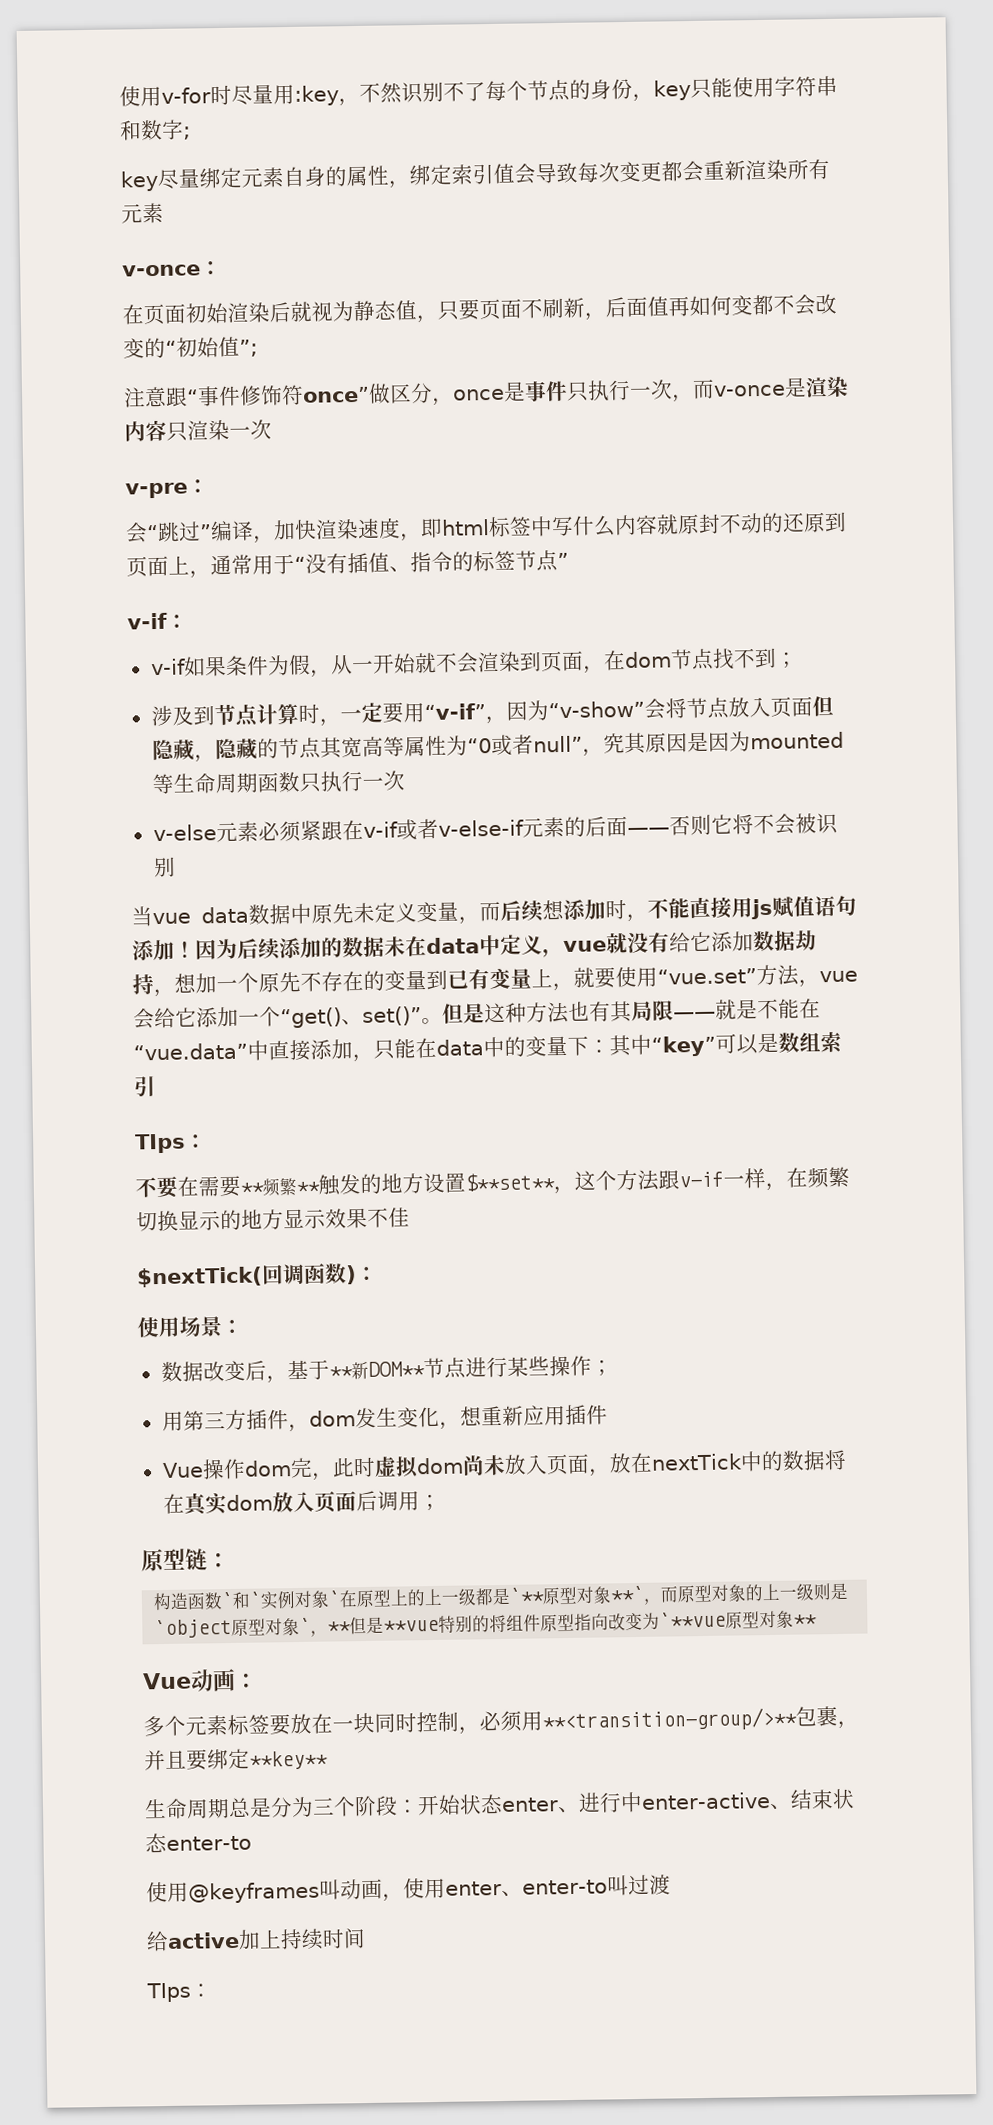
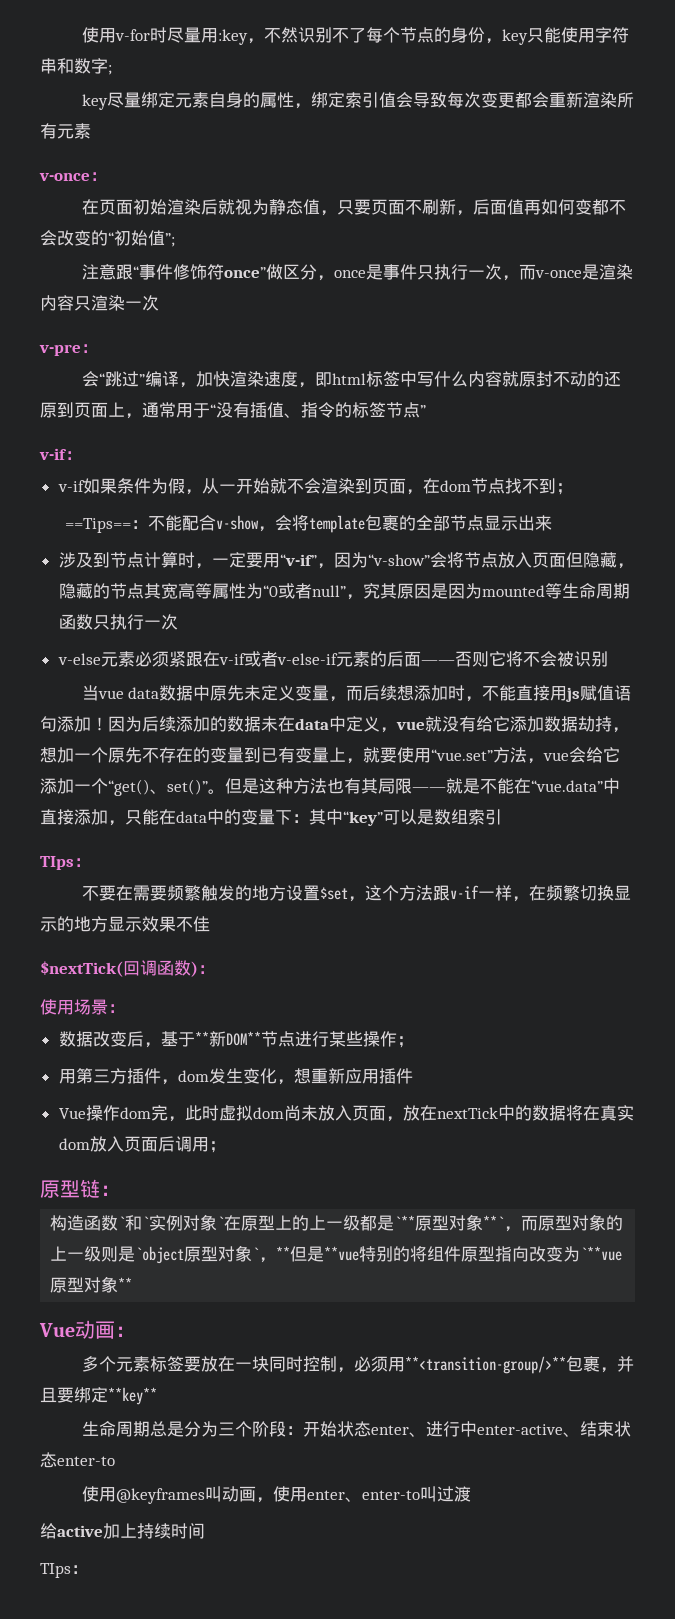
(798, 659) none -> [64,515,552,533] // ==Tips==：不能配合v-show，会将template包裹的全部节点显示出来
[240,1177,320,1197] **频繁** -> [166,885,201,901] 频繁
[465,1172,555,1192] $**set** -> [319,887,348,900] $set

